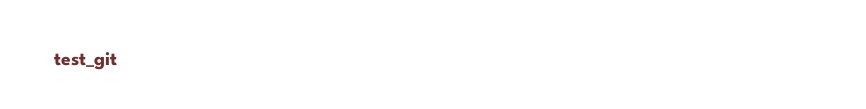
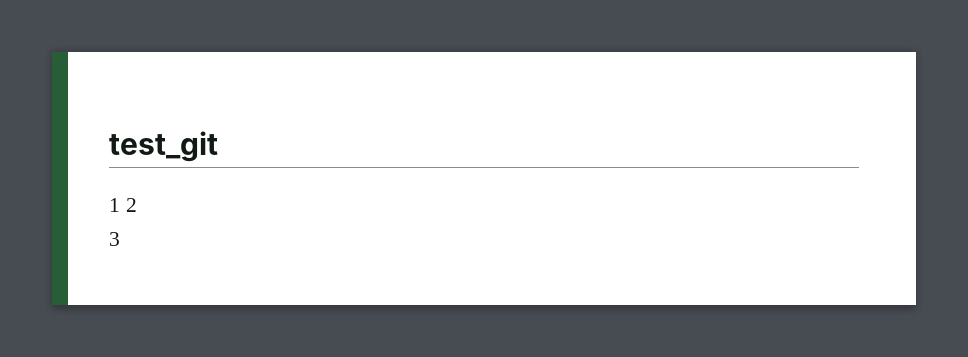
(117, 61) none -> [109,198,137,212] [109,232,120,246] // 1 2 // 3

